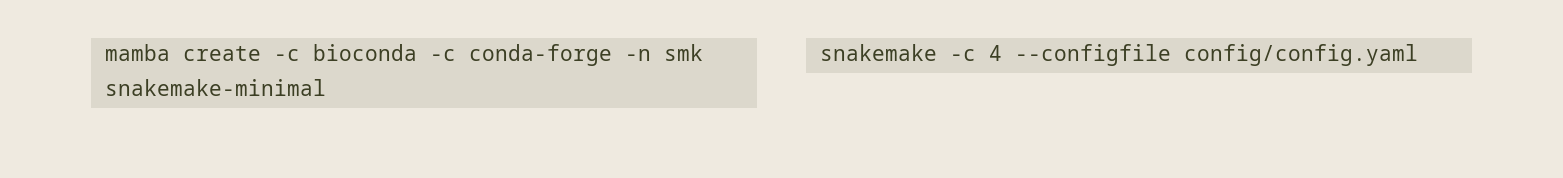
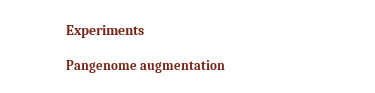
[104,44,703,66] [104,79,326,96] [819,44,1418,66] mamba create -c bioconda -c conda-forge -n smk snakemake-minimal // snakemake -c 4 --configfile config/config.yaml -> [66,25,144,38] [66,60,226,73] Experiments // Pangenome augmentation

